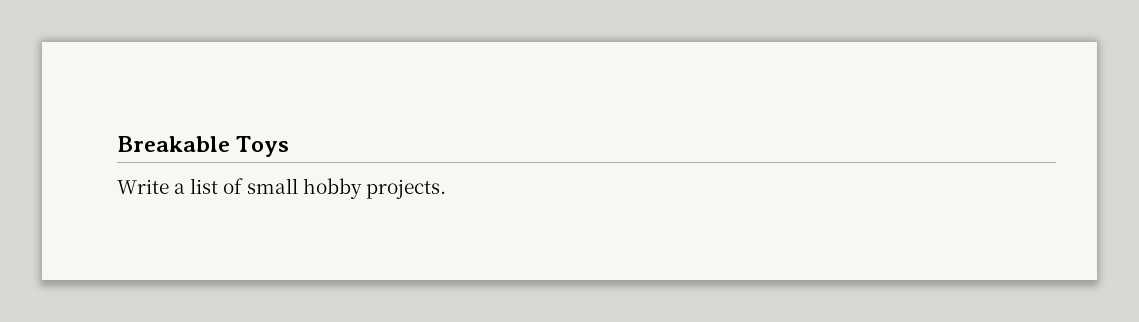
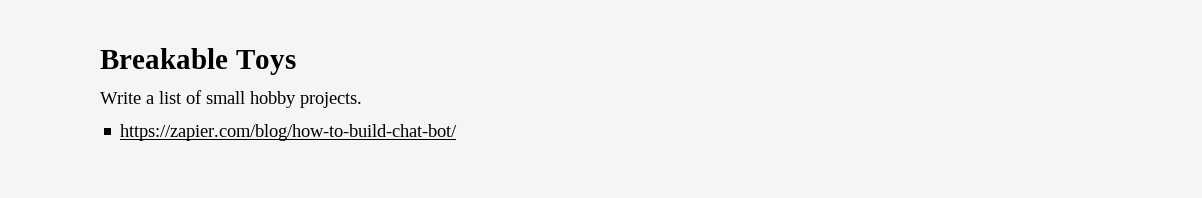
(446, 189) none -> [120,124,458,141] // https://zapier.com/blog/how-to-build-chat-bot/

